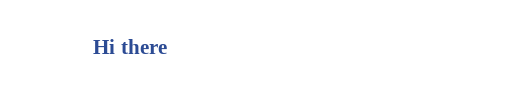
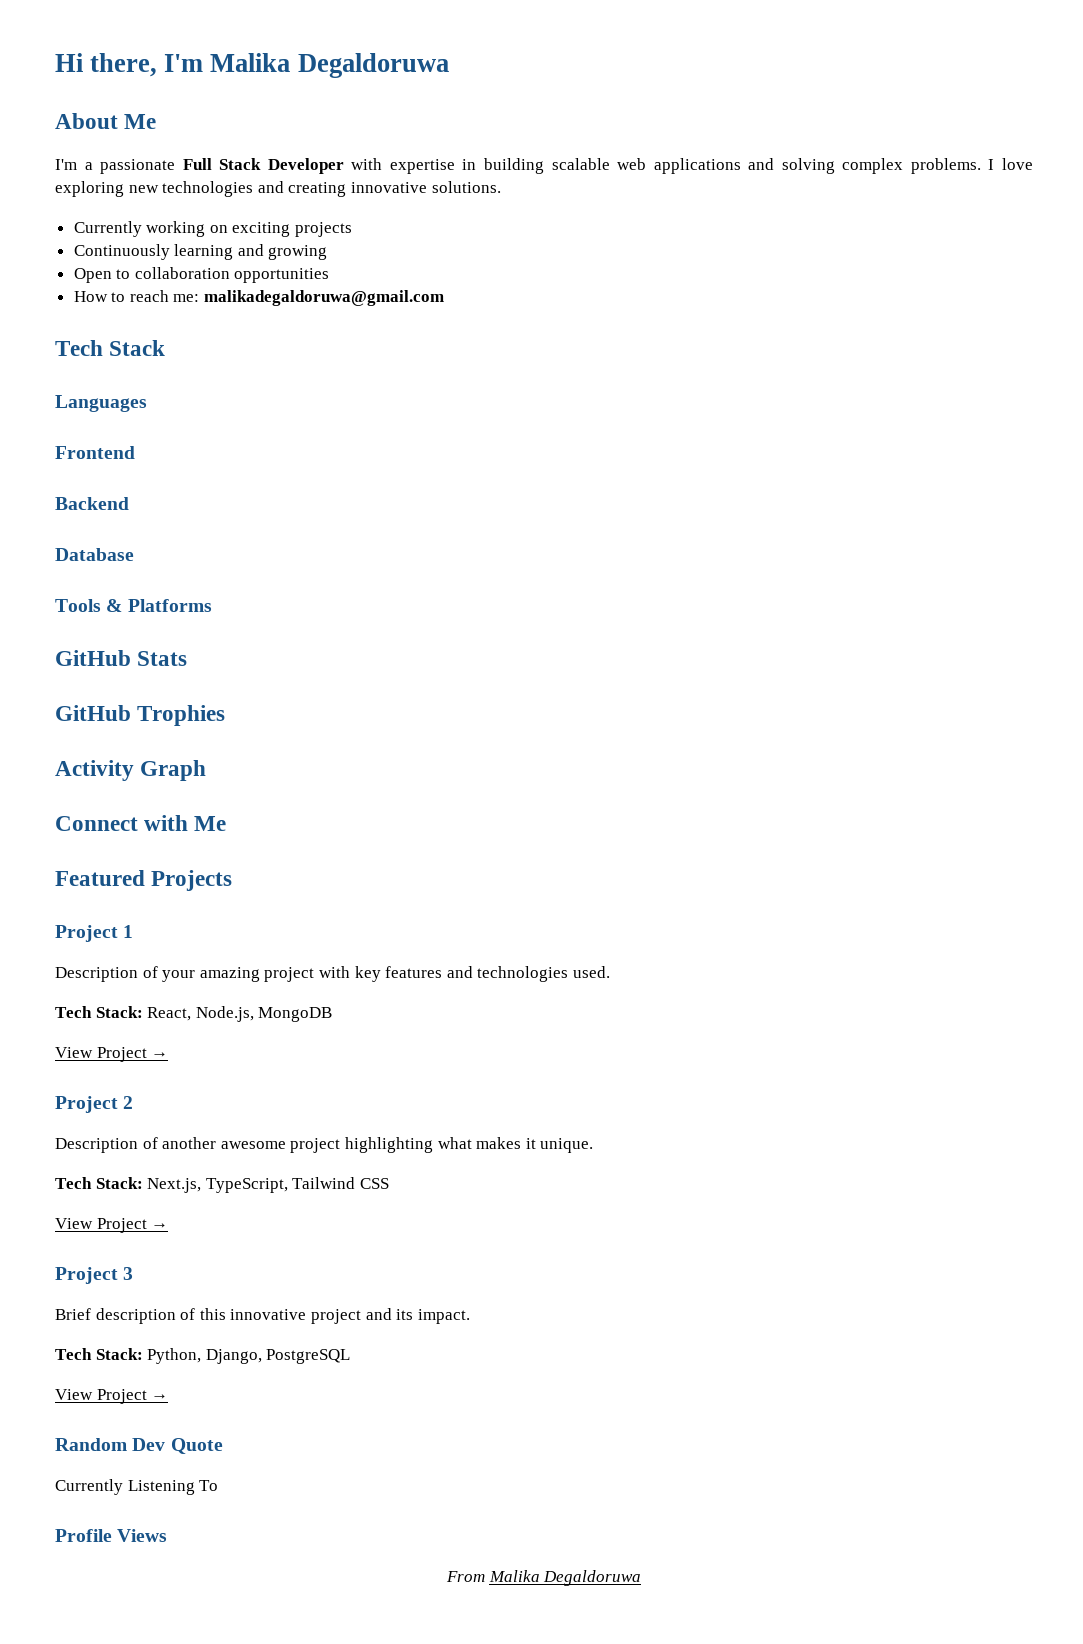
[120,39,167,54] there -> [90,53,449,78] [55,113,157,129] [55,158,1033,174] [55,181,501,197] [73,221,353,237] [73,244,328,260] [73,267,330,283] [73,290,445,306] [55,340,166,356] [55,395,147,412] [55,446,135,459] [55,497,129,510] [55,548,134,561] [55,599,212,612] [55,650,188,666] [55,705,226,726] [55,760,207,781] [55,815,227,831] [55,870,233,891] [55,925,134,942] [55,966,610,982] [55,1006,333,1022] [55,1047,169,1062] [55,1096,134,1113] [55,1137,594,1153] [55,1177,389,1193] [55,1218,169,1233] [55,1267,134,1284] [55,1308,470,1324] [55,1348,351,1364] [55,1389,169,1404] [55,1438,223,1454] [55,1479,219,1495] [55,1529,168,1542] [445,1570,642,1586] there, I'm Malika Degaldoruwa // About Me // I'm a passionate Full Stack Developer with expertise in building scalable web applications and solving complex problems. I love exploring new technologies and creating innovative solutions. // Currently working on exciting projects // Continuously learning and growing // Open to collaboration opportunities // How to reach me: malikadegaldoruwa@gmail.com // Tech Stack // Languages // Frontend // Backend // Database // Tools & Platforms // GitHub Stats // GitHub Trophies // Activity Graph // Connect with Me // Featured Projects // Project 1 // Description of your amazing project with key features and technologies used. // Tech Stack: React, Node.js, MongoDB // View Project → // Project 2 // Description of another awesome project highlighting what makes it unique. // Tech Stack: Next.js, TypeScript, Tailwind CSS // View Project → // Project 3 // Brief description of this innovative project and its impact. // Tech Stack: Python, Django, PostgreSQL // View Project → // Random Dev Quote // Currently Listening To // Profile Views // From Malika Degaldoruwa

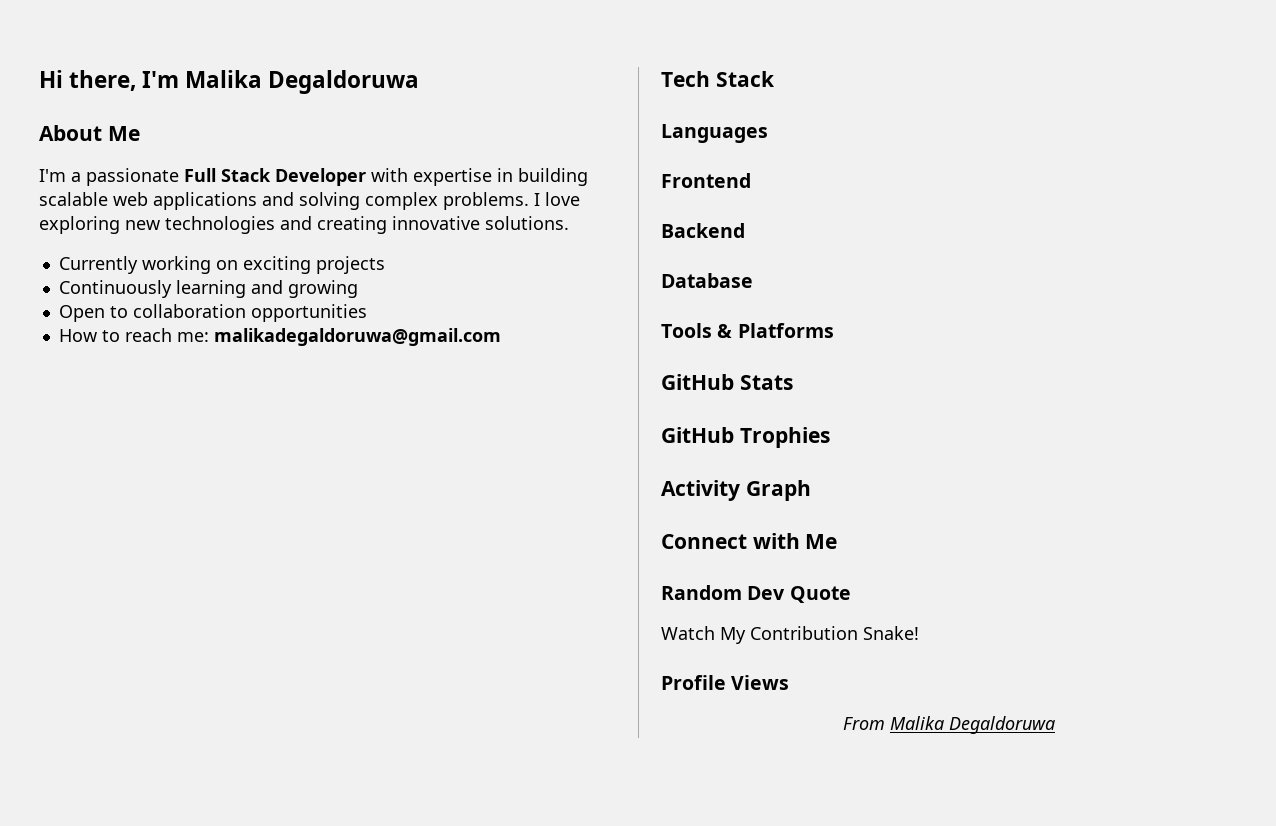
[55,870,233,891] [55,925,134,942] [55,966,610,982] [55,1006,333,1022] [55,1047,169,1062] [55,1096,134,1113] [55,1137,594,1153] [55,1177,389,1193] [55,1218,169,1233] [55,1267,134,1284] [55,1308,470,1324] [55,1348,351,1364] [55,1389,169,1404] // Featured Projects // Project 1 // Description of your amazing project with key features and technologies used. // Tech Stack: React, Node.js, MongoDB // View Project → // Project 2 // Description of another awesome project highlighting what makes it unique. // Tech Stack: Next.js, TypeScript, Tailwind CSS // View Project → // Project 3 // Brief description of this innovative project and its impact. // Tech Stack: Python, Django, PostgreSQL // View Project → -> (838, 541) none
[55,1479,219,1495] Currently Listening To -> [661,626,919,644] Watch My Contribution Snake!

